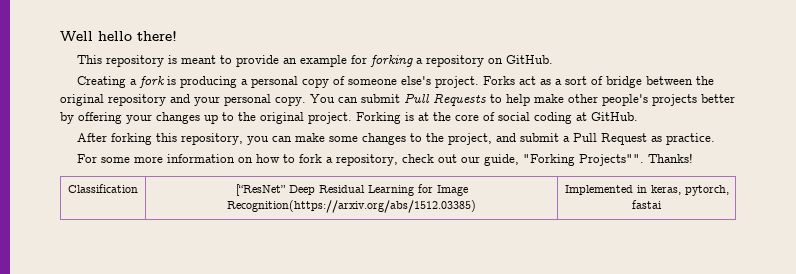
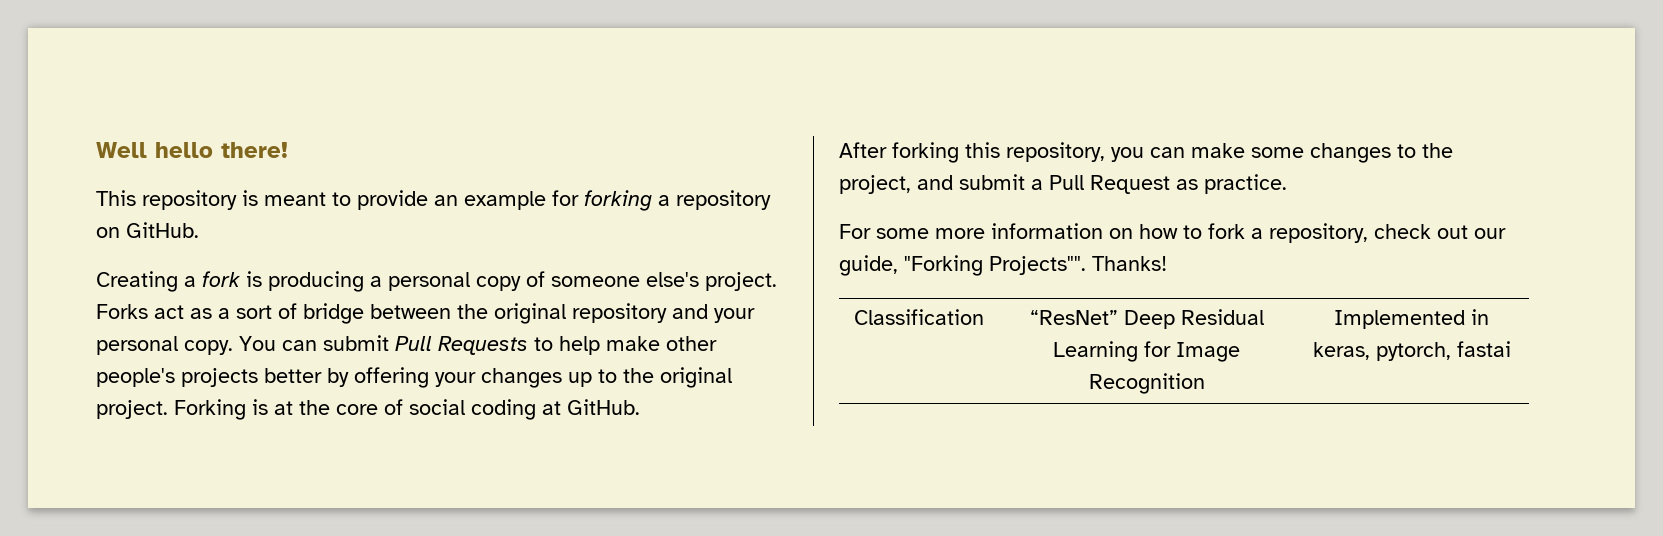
[235,184,286,196] [“ResNet” -> [1029,310,1118,325] “ResNet”
[227,200,476,213] Recognition(https://arxiv.org/abs/1512.03385) -> [1088,373,1205,394] Recognition

